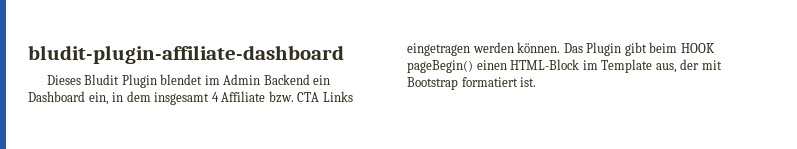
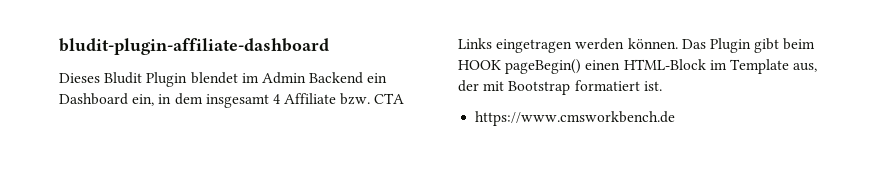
(537, 82) none -> [475,111,676,126] // https://www.cmsworkbench.de

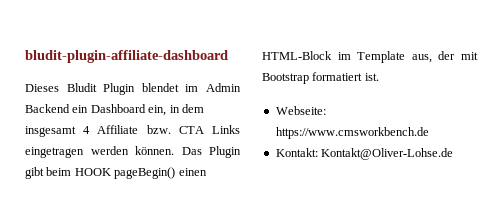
(662, 86) none -> [275,106,326,115] Webseite:
(676, 118) none -> [275,148,454,160] // Kontakt: Kontakt@Oliver-Lohse.de

